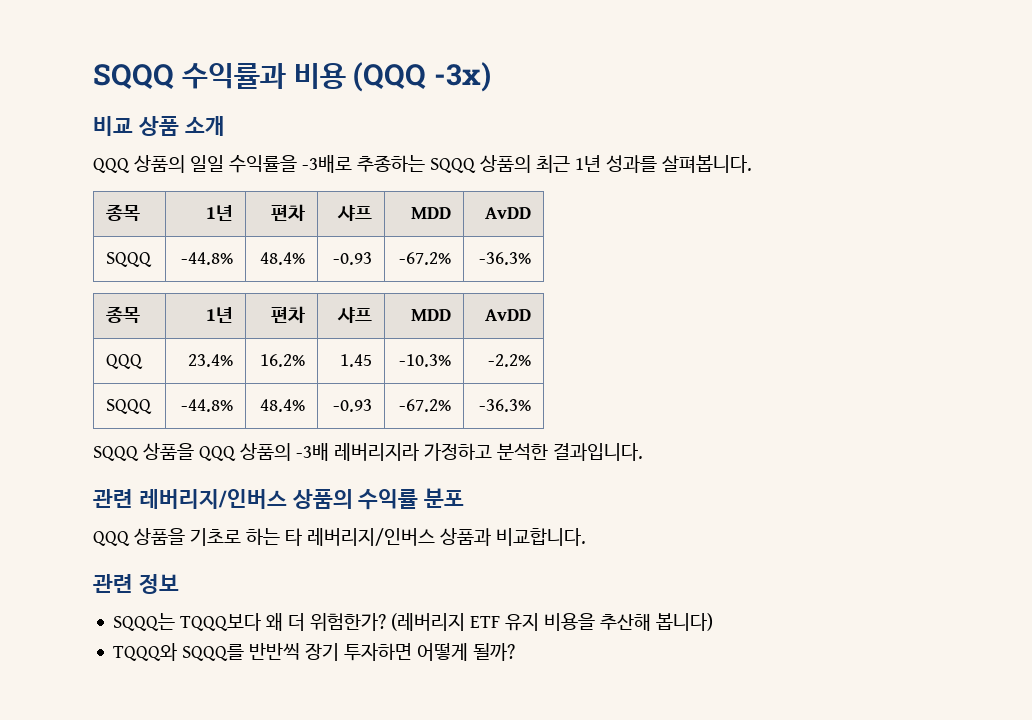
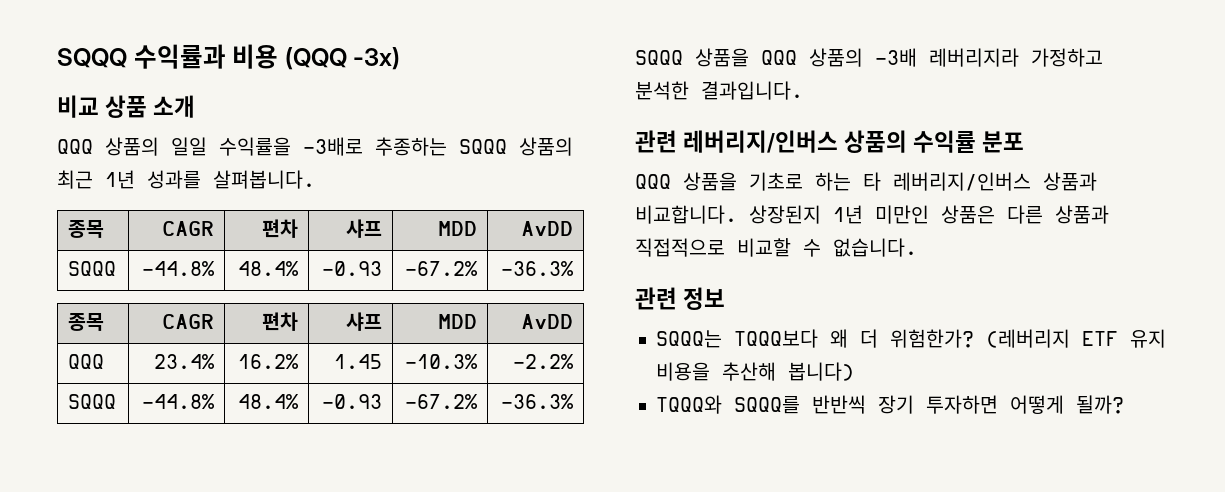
[205,205,233,221] 1년 -> [161,221,214,236] CAGR
[205,307,233,323] 1년 -> [161,314,214,329] CAGR
(586, 537) none -> [749,205,1109,224] [635,238,917,257] 상장된지 1년 미만인 상품은 다른 상품과 직접적으로 비교할 수 없습니다.

